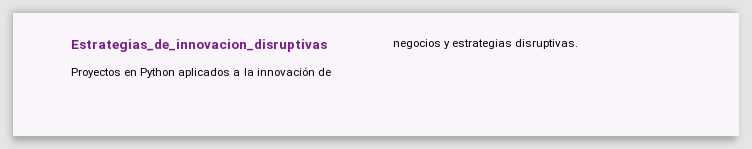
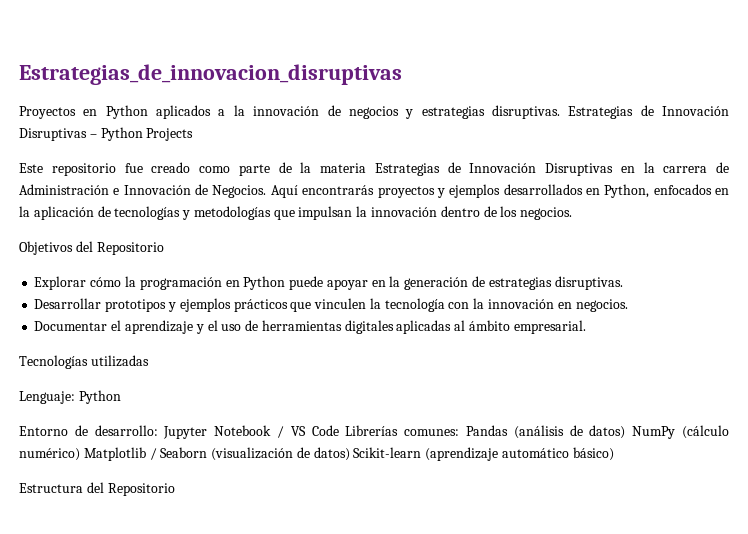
(579, 44) none -> [568,105,729,119] [19,127,194,141] [19,162,729,176] [19,184,729,198] [19,206,573,220] [19,241,164,255] [34,276,623,290] [34,298,628,312] [34,320,586,334] [19,355,149,369] [19,390,121,404] [19,425,729,439] [19,447,614,461] [19,482,175,496] Estrategias de Innovación Disruptivas – Python Projects // Este repositorio fue creado como parte de la materia Estrategias de Innovación Disruptivas en la carrera de Administración e Innovación de Negocios. Aquí encontrarás proyectos y ejemplos desarrollados en Python, enfocados en la aplicación de tecnologías y metodologías que impulsan la innovación dentro de los negocios. // Objetivos del Repositorio // Explorar cómo la programación en Python puede apoyar en la generación de estrategias disruptivas. // Desarrollar prototipos y ejemplos prácticos que vinculen la tecnología con la innovación en negocios. // Documentar el aprendizaje y el uso de herramientas digitales aplicadas al ámbito empresarial. // Tecnologías utilizadas // Lenguaje: Python // Entorno de desarrollo: Jupyter Notebook / VS Code Librerías comunes: Pandas (análisis de datos) NumPy (cálculo numérico) Matplotlib / Seaborn (visualización de datos) Scikit-learn (aprendizaje automático básico) // Estructura del Repositorio

